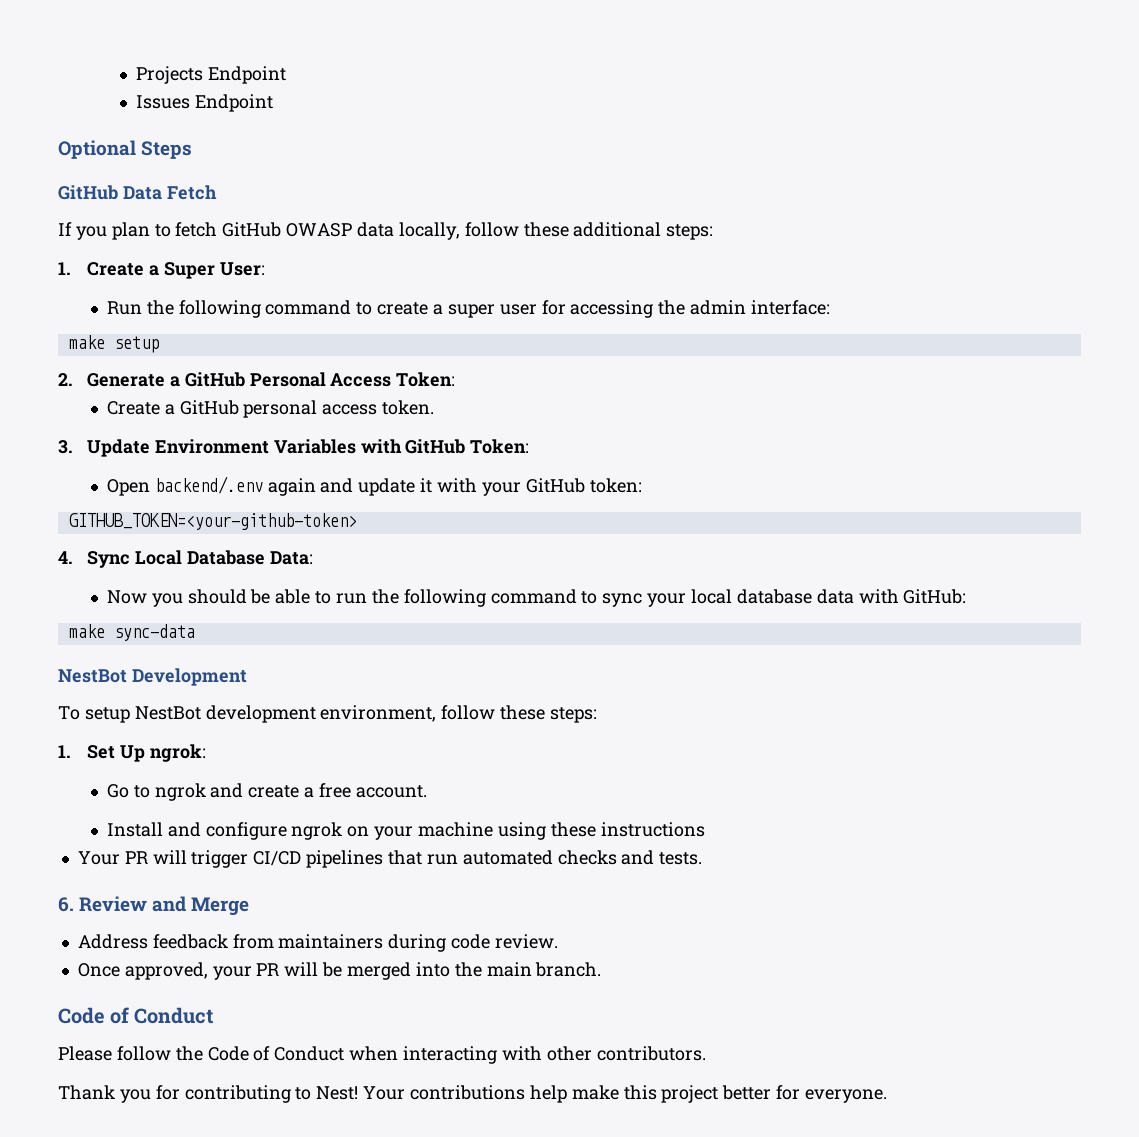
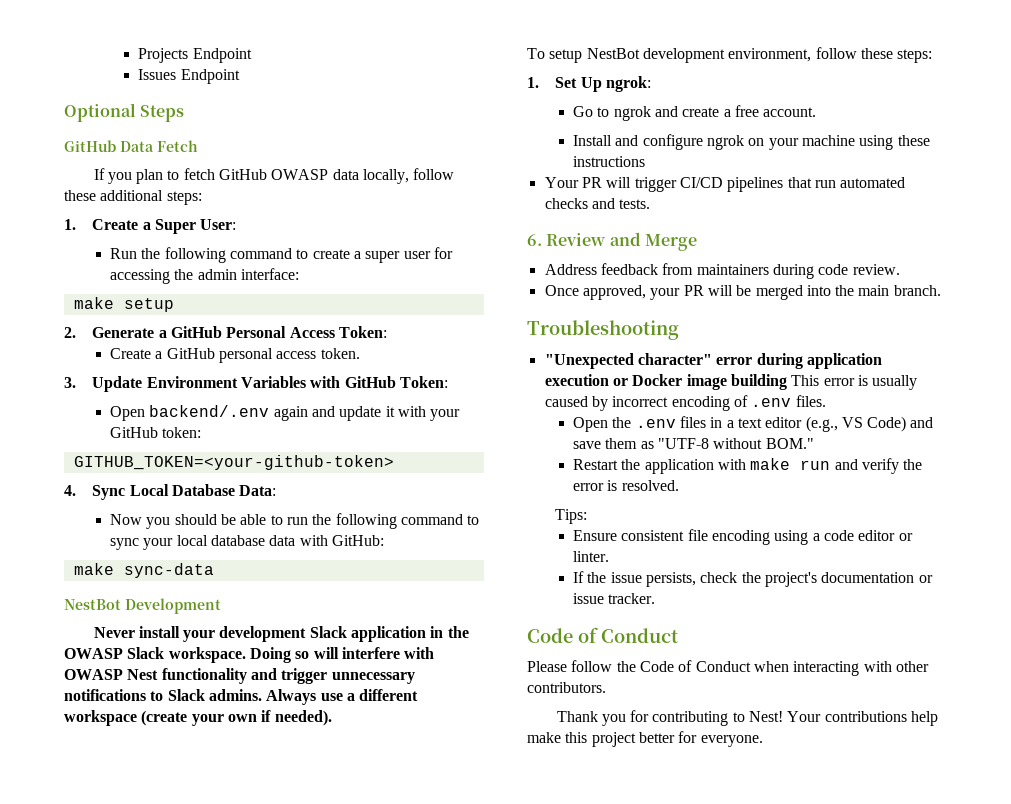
(247, 677) none -> [93,626,469,642] [64,647,435,663] [64,668,415,684] [64,689,419,705] [64,710,332,726] // Never install your development Slack application in the OWASP Slack workspace. Doing so will interfere with OWASP Nest functionality and trigger unnecessary notifications to Slack admins. Always use a different workspace (create your own if needed).
(602, 969) none -> [527,320,679,340] [544,353,882,369] [544,374,918,390] [544,395,826,411] [572,416,934,432] [572,438,814,449] [572,458,923,474] [572,480,679,491] [555,509,588,524] [572,529,913,545] [572,551,609,562] [572,571,933,587] [572,593,656,604] // Troubleshooting // "Unexpected character" error during application execution or Docker image building This error is usually caused by incorrect encoding of .env files. // Open the .env files in a text editor (e.g., VS Code) and save them as "UTF-8 without BOM." // Restart the application with make run and verify the error is resolved. // Tips: // Ensure consistent file encoding using a code editor or linter. // If the issue persists, check the project's documentation or issue tracker.

